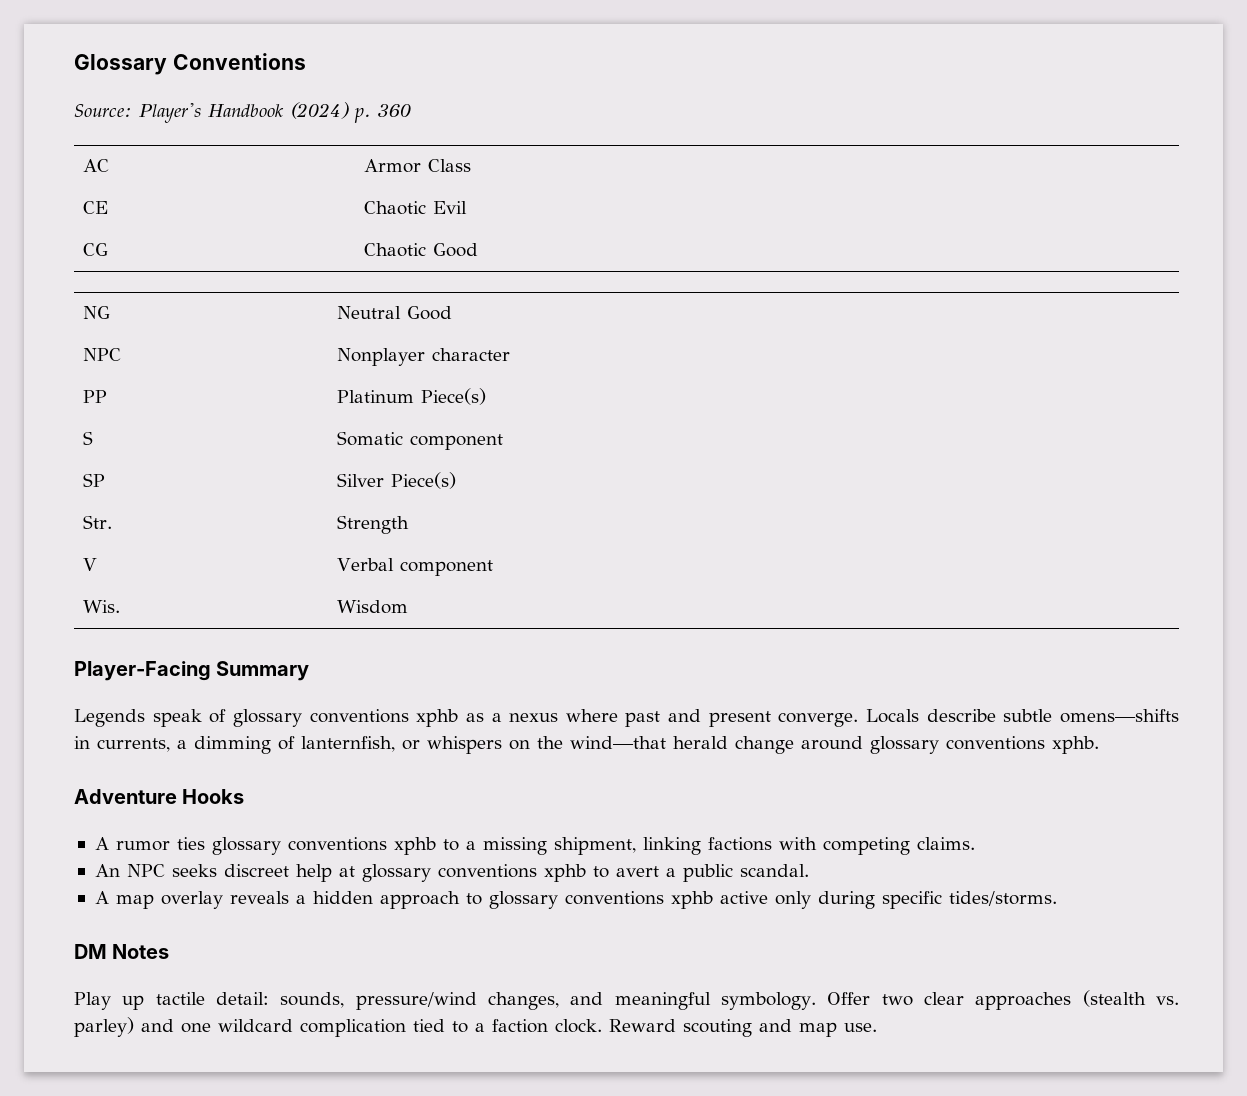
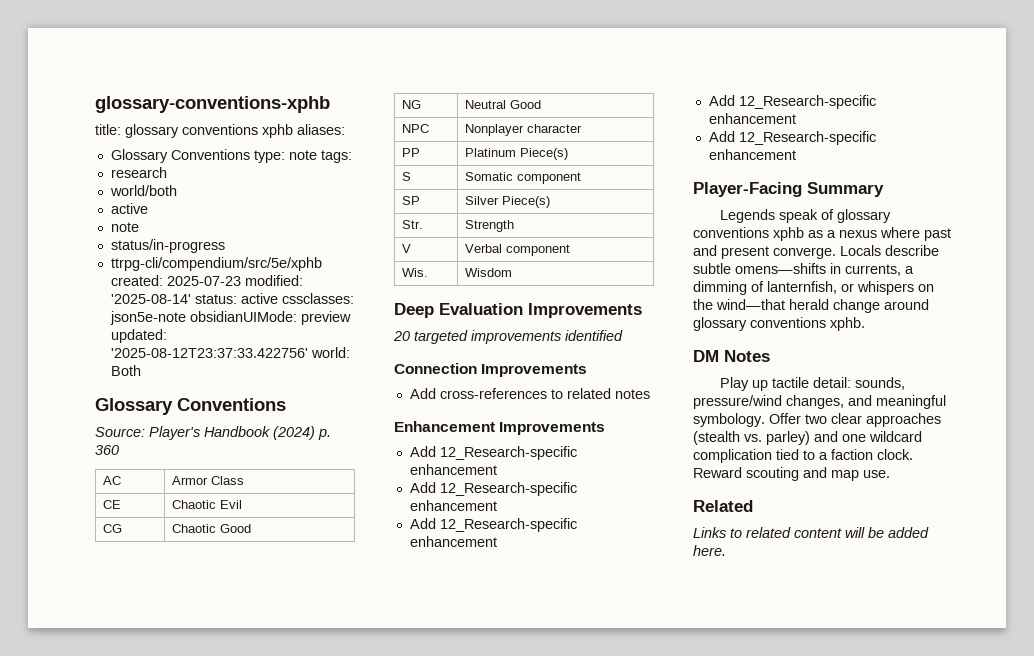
(74, 64) none -> [95,96,330,113] [95,124,345,138] [110,149,352,163] [110,167,167,178] [109,185,177,196] [110,203,148,214] [110,222,139,232] [110,239,225,253] [110,257,322,271] [110,275,303,286] [110,293,354,304] [109,311,351,325] [110,329,167,343] [110,347,350,358] [110,365,141,376] glossary-conventions-xphb // title: glossary conventions xphb aliases: // Glossary Conventions type: note tags: // research // world/both // active // note // status/in-progress // ttrpg-cli/compendium/src/5e/xphb created: 2025-07-23 modified: '2025-08-14' status: active cssclasses: json5e-note obsidianUIMode: preview updated: '2025-08-12T23:37:33.422756' world: Both //
(409, 607) none -> [394,303,642,318] [393,330,623,344] [394,363,588,377] [409,388,650,399] [394,421,606,435] [409,446,577,460] [409,464,497,475] [409,482,577,496] [409,500,497,511] [409,518,577,532] [409,536,497,547] [708,95,876,109] [708,113,796,124] [708,131,876,145] [708,149,796,160] // Deep Evaluation Improvements // 20 targeted improvements identified // Connection Improvements // Add cross-references to related notes // Enhancement Improvements // Add 12_Research-specific enhancement // Add 12_Research-specific enhancement // Add 12_Research-specific enhancement // Add 12_Research-specific enhancement // Add 12_Research-specific enhancement
[74,789,245,804] [94,837,975,855] [94,864,809,882] [94,891,1057,909] // Adventure Hooks // A rumor ties glossary conventions xphb to a missing shipment, linking factions with competing claims. // An NPC seeks discreet help at glossary conventions xphb to avert a public scandal. // A map overlay reveals a hidden approach to glossary conventions xphb active only during specific tides/storms. -> (865, 324) none
(877, 1027) none -> [693,500,753,512] [693,527,929,538] [693,545,726,556] // Related // Links to related content will be added here.

